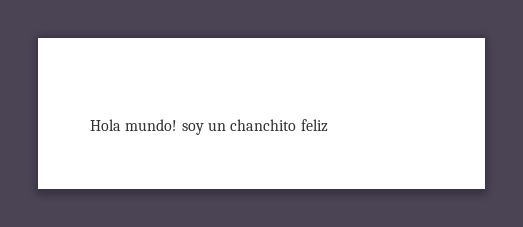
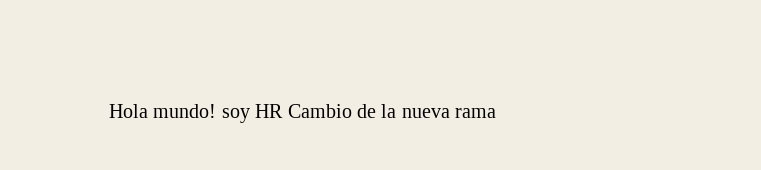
[207,119,328,132] un chanchito feliz -> [255,104,497,118] HR Cambio de la nueva rama

